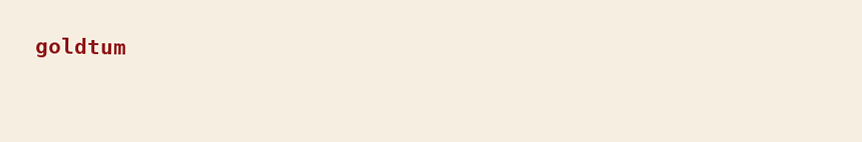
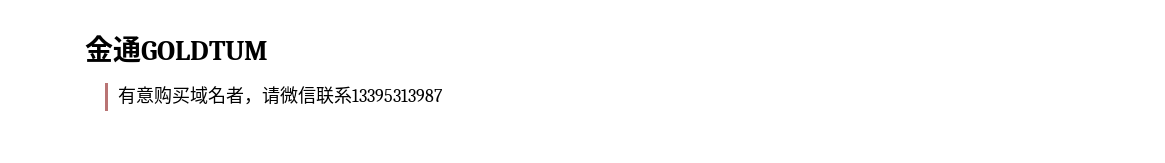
[35,37,127,59] goldtum -> [85,35,268,63] [117,86,443,105] 金通GOLDTUM // 有意购买域名者，请微信联系13395313987

